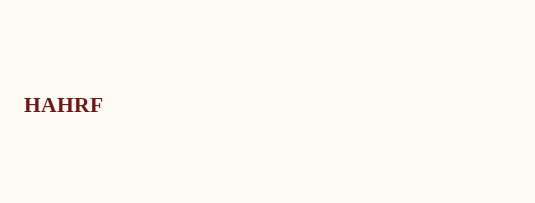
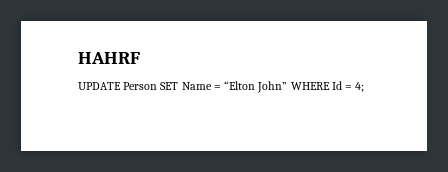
(103, 105) none -> [78,81,365,93] // UPDATE Person SET Name = “Elton John” WHERE Id = 4;

